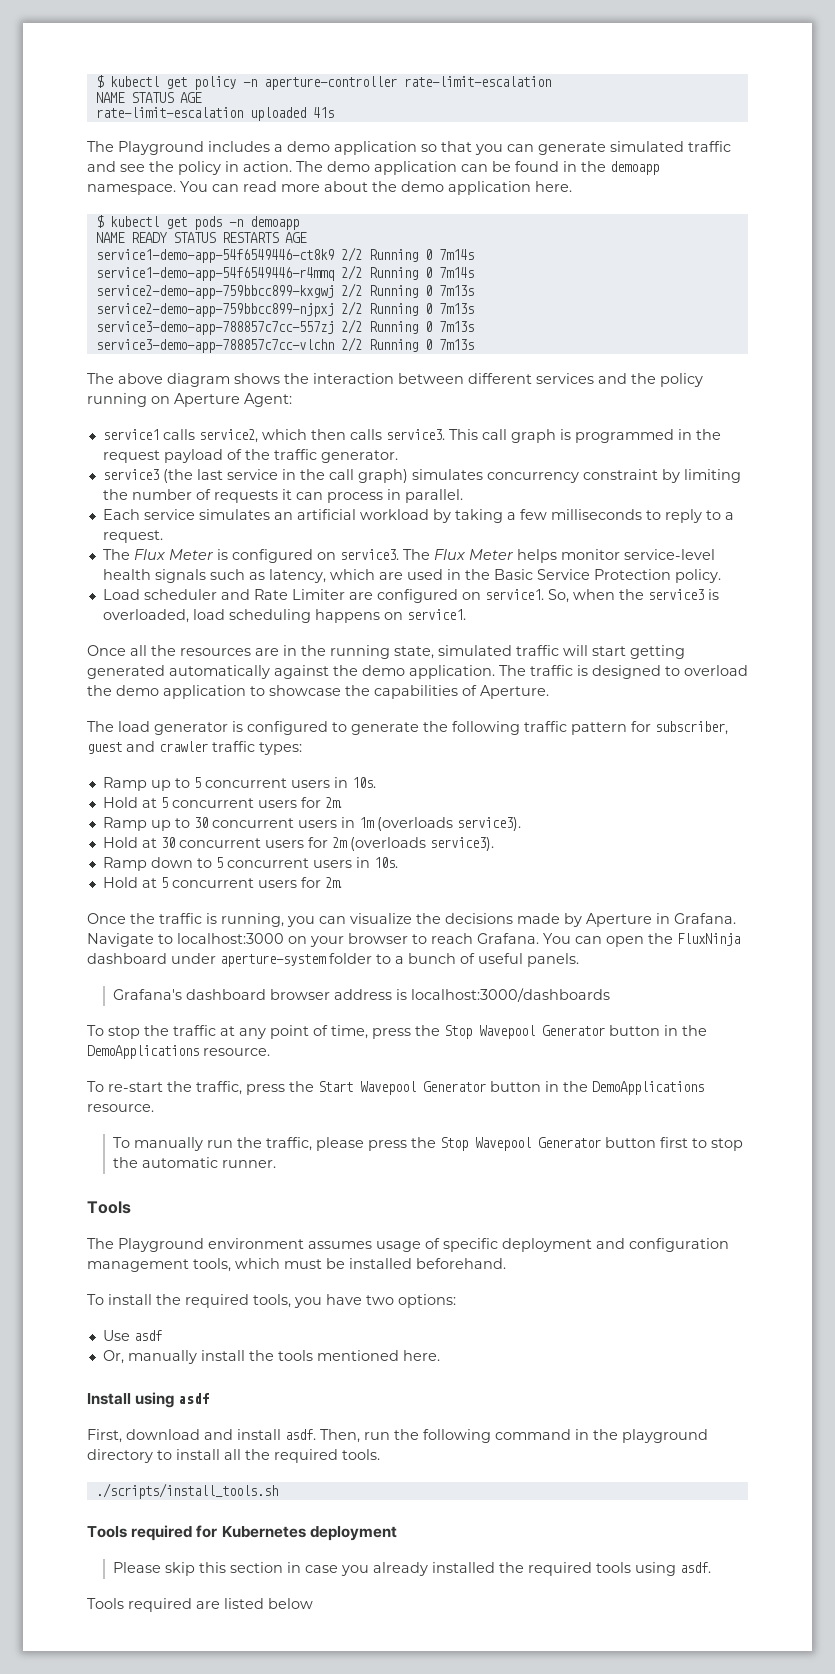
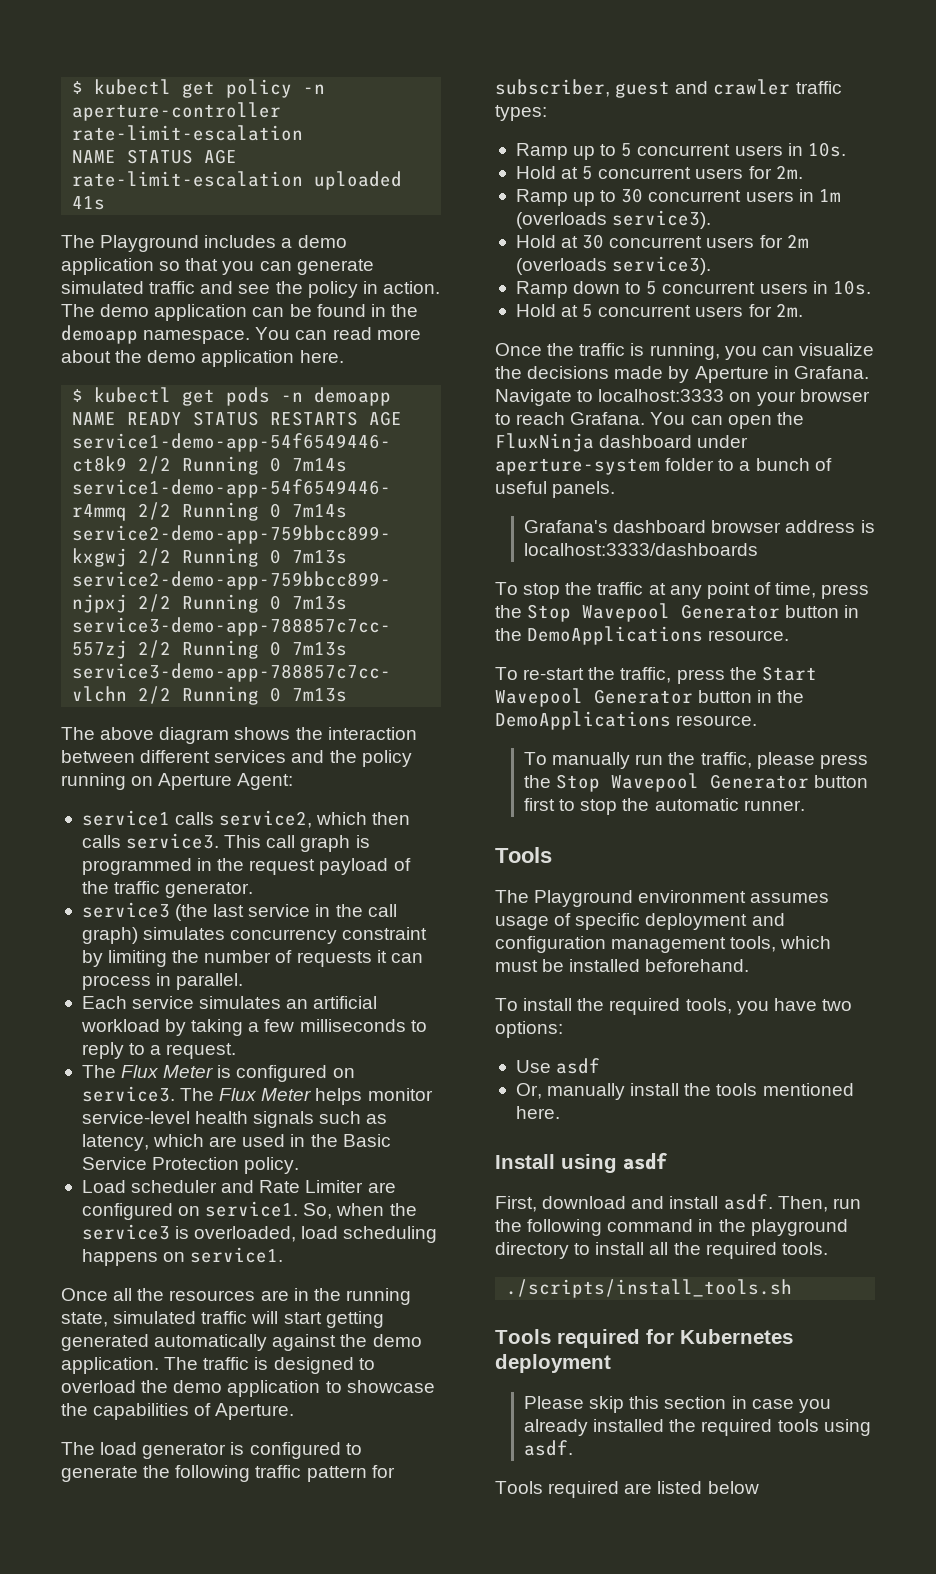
[177,933,284,944] localhost:3000 -> [598,389,725,402] localhost:3333
[411,988,611,1002] localhost:3000/dashboards -> [524,543,759,556] localhost:3333/dashboards

